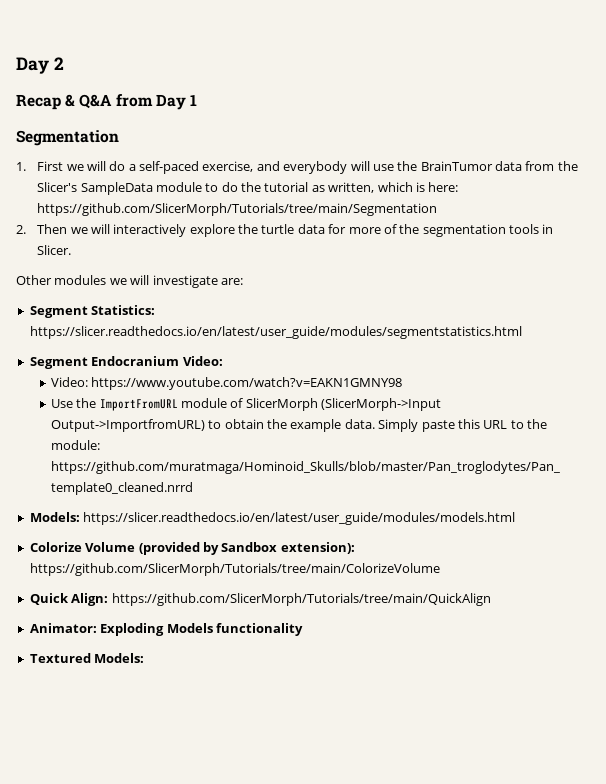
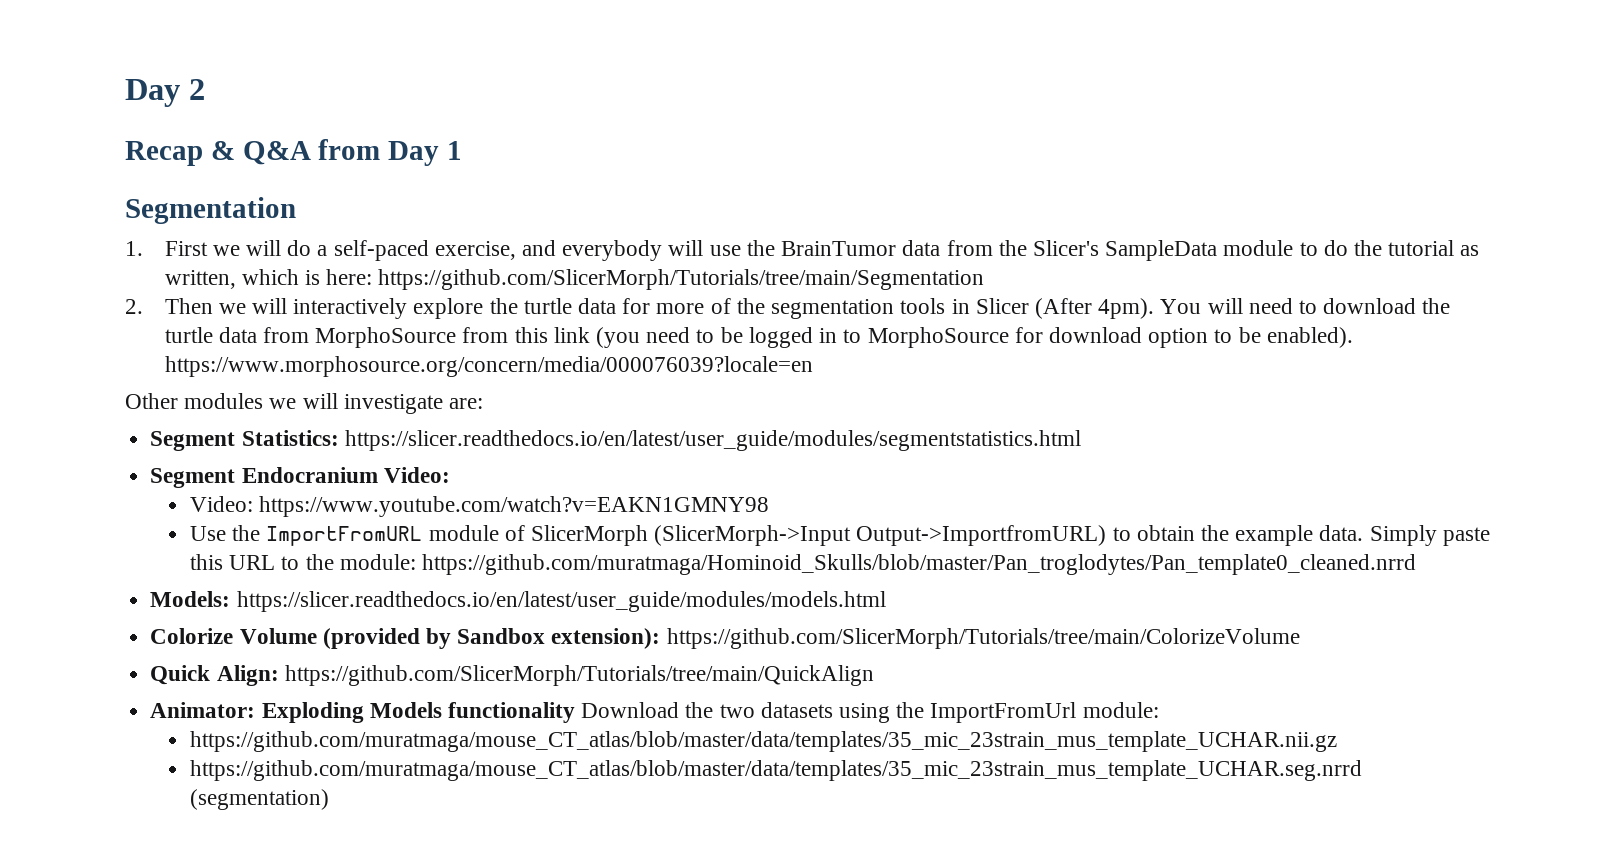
[37,245,72,255] Slicer. -> [975,298,1451,319] [164,327,1353,348] [164,356,813,377] Slicer (After 4pm). You will need to download the turtle data from MorphoSource from this link (you need to be logged in to MorphoSource for download option to be enabled). https://www.morphosource.org/concern/media/000076039?locale=en
[29,653,145,663] // Textured Models: -> [581,702,1159,723] [189,731,1337,752] [189,760,1362,781] [189,789,329,810] Download the two datasets using the ImportFromUrl module: // https://github.com/muratmaga/mouse_CT_atlas/blob/master/data/templates/35_mic_23strain_mus_template_UCHAR.nii.gz // https://github.com/muratmaga/mouse_CT_atlas/blob/master/data/templates/35_mic_23strain_mus_template_UCHAR.seg.nrrd (segmentation)

